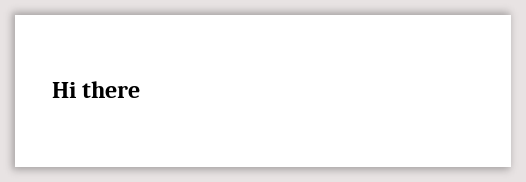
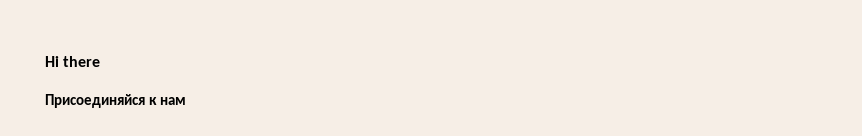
(141, 89) none -> [45,94,187,108] // Присоединяйся к нам

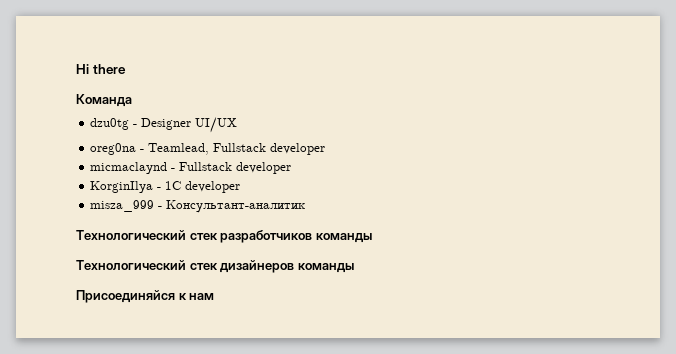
(101, 61) none -> [76,94,132,107] [90,117,238,133] [90,143,326,155] [90,162,292,174] [90,181,241,193] [90,200,306,213] [76,230,372,243] [76,260,354,273] // Команда // dzu0tg - Designer UI/UX // oreg0na - Teamlead, Fullstack developer // micmaclaynd - Fullstack developer // KorginIlya - 1C developer // misza_999 - Консультант-аналитик // Технологический стек разработчиков команды // Технологический стек дизайнеров команды

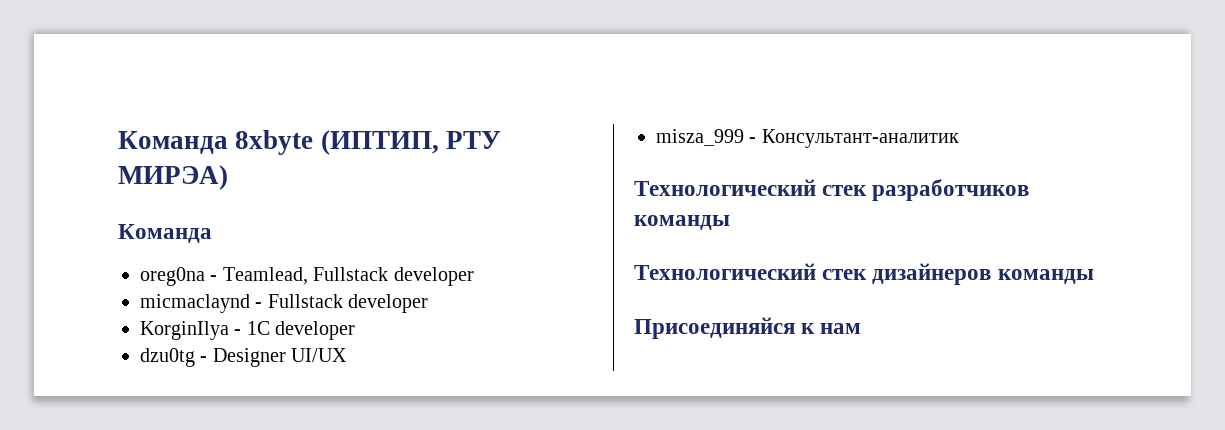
[76,64,126,74] [76,94,132,107] [90,117,238,133] Hi there // Команда // dzu0tg - Designer UI/UX -> [118,130,501,155] [118,165,228,190] [118,224,212,243] Команда 8xbyte (ИПТИП, РТУ МИРЭА) // Команда
(241, 187) none -> [140,348,348,367] // dzu0tg - Designer UI/UX

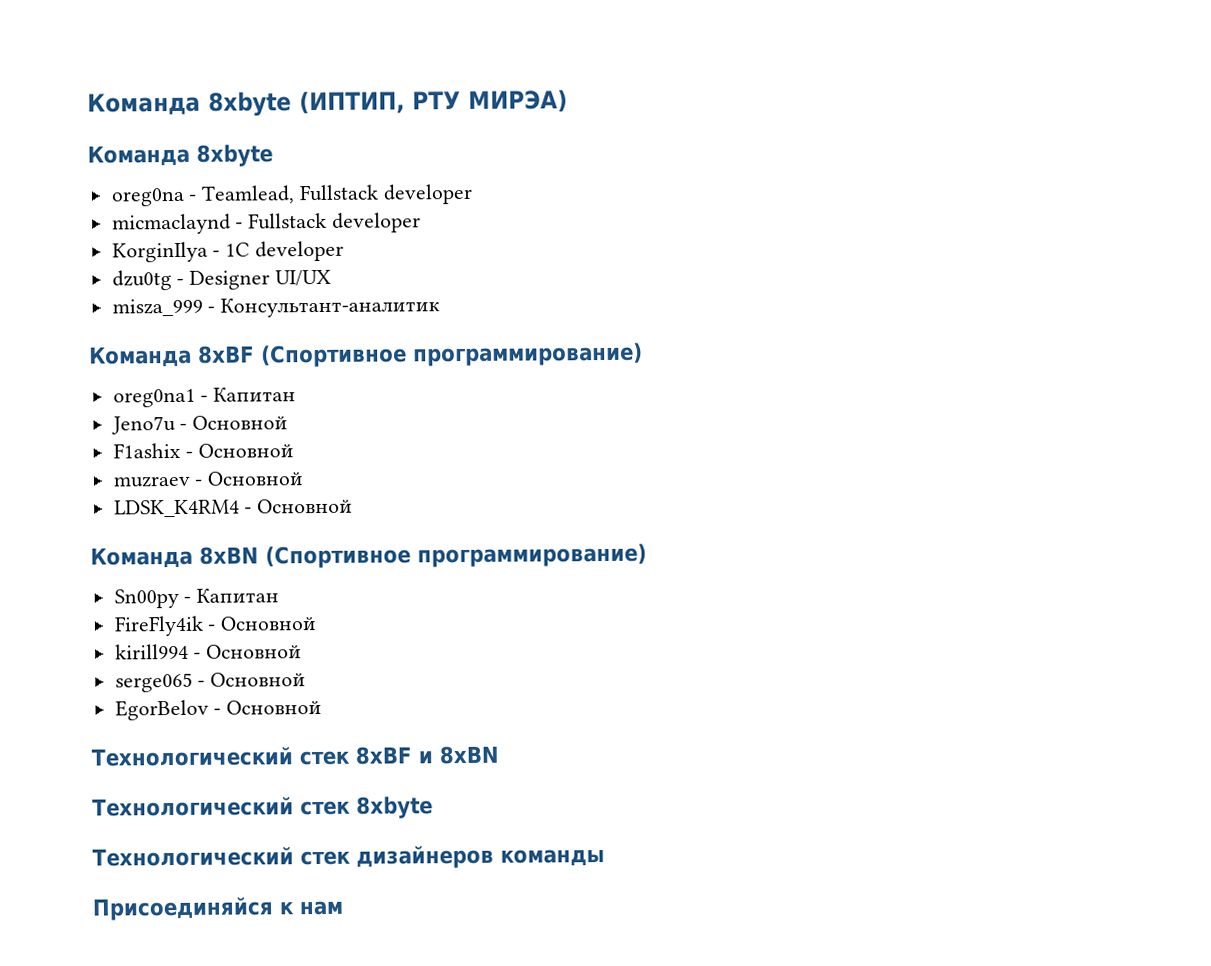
(212, 233) none -> [196,144,273,167] 8xbyte
[634,179,1030,201] [634,215,730,230] Технологический стек разработчиков команды -> [89,342,643,368] [112,387,297,408] [110,415,289,435] [112,442,295,459] [112,471,305,488] [113,498,354,518] [90,543,647,569] [113,588,280,609] [113,615,318,637] [114,643,303,660] [114,672,307,693] [114,699,323,721] [91,745,499,767] [92,796,433,819] Команда 8xBF (Спортивное программирование) // oreg0na1 - Капитан // Jeno7u - Основной // F1ashix - Основной // muzraev - Основной // LDSK_K4RM4 - Основной // Команда 8xBN (Спортивное программирование) // Sn00py - Капитан // FireFly4ik - Основной // kirill994 - Основной // serge065 - Основной // EgorBelov - Основной // Технологический стек 8xBF и 8xBN // Технологический стек 8xbyte

